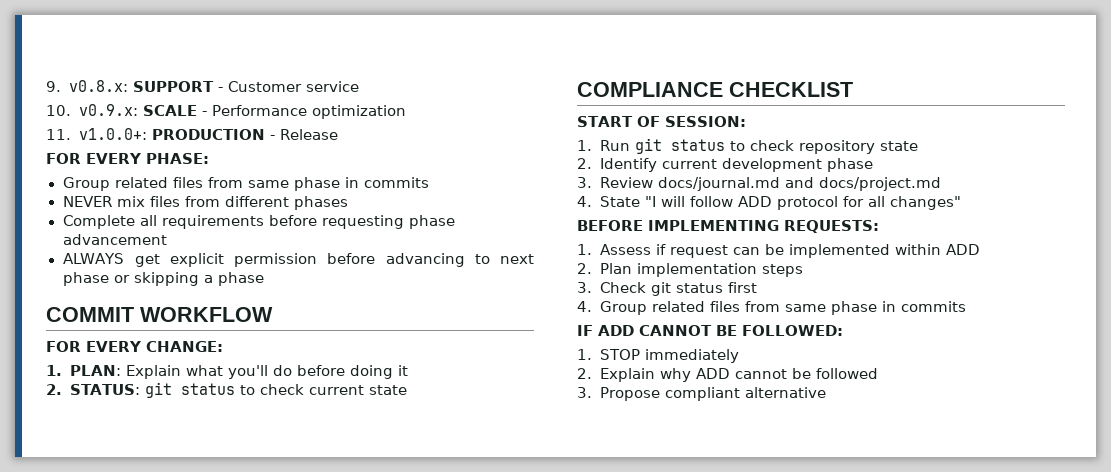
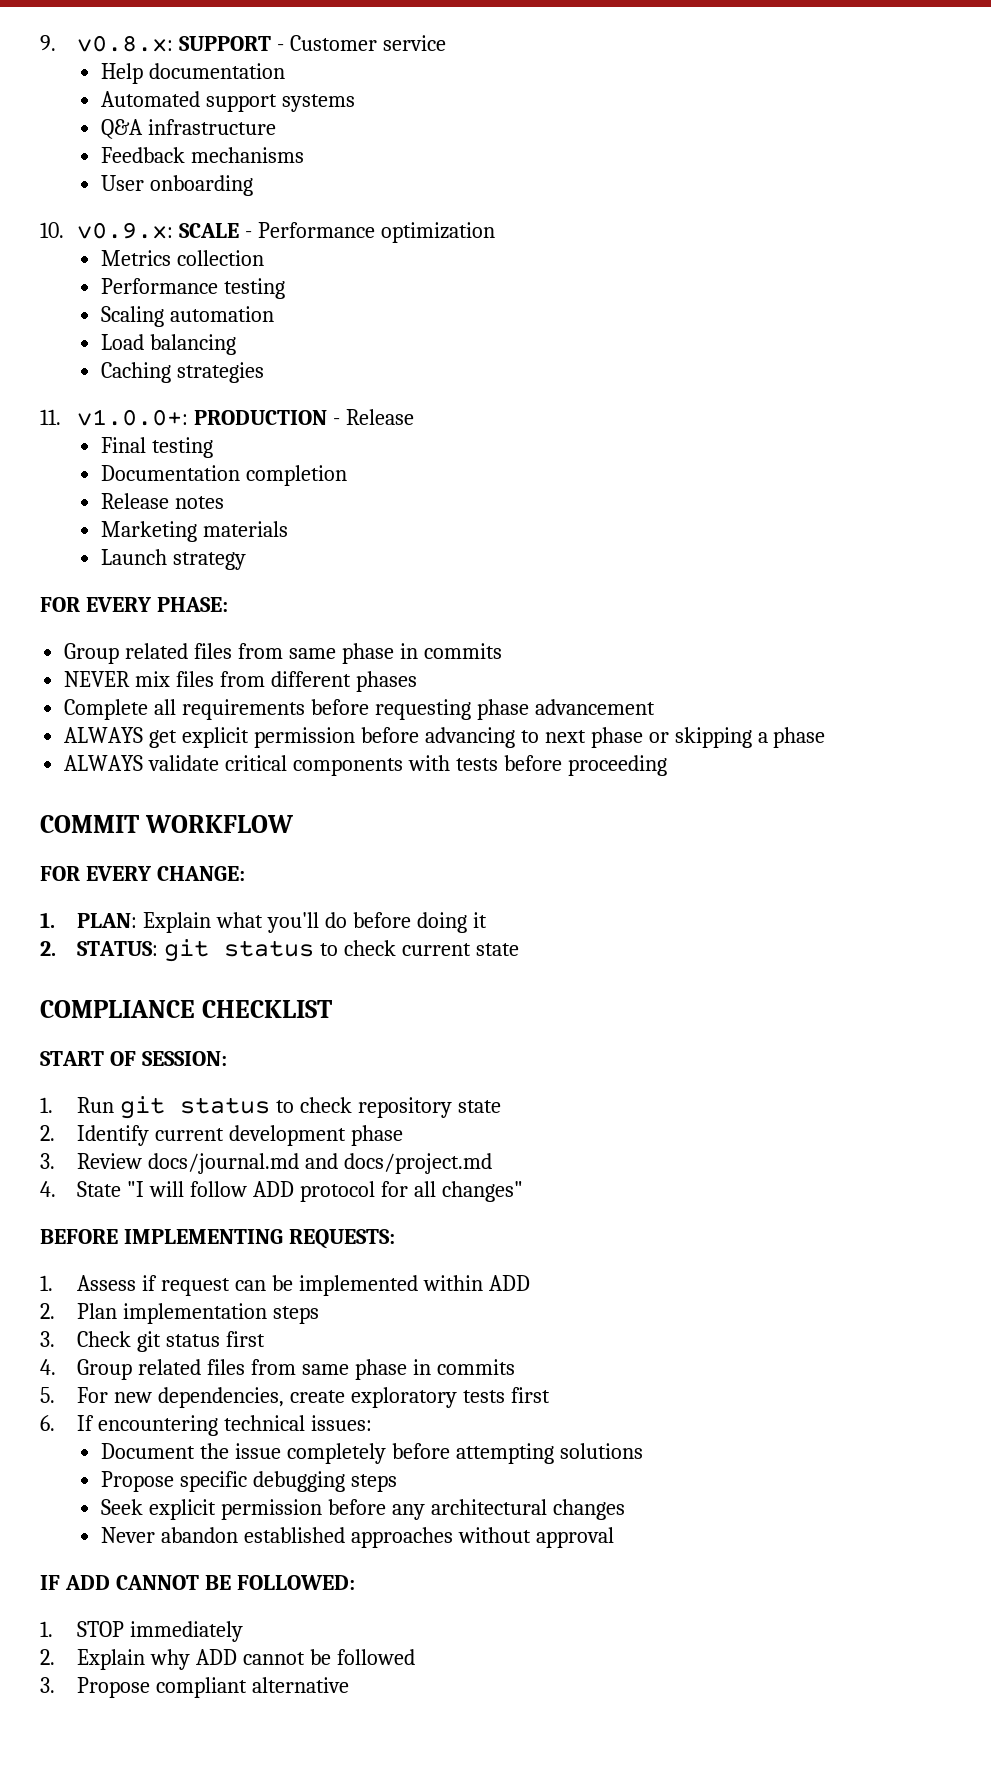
(359, 86) none -> [101,63,286,84] [101,91,356,112] [101,119,277,139] [101,147,305,163] [101,175,254,196] // Help documentation // Automated support systems // Q&A infrastructure // Feedback mechanisms // User onboarding
(406, 112) none -> [101,250,265,266] [101,278,286,299] [101,306,275,327] [101,334,237,355] [101,362,265,383] // Metrics collection // Performance testing // Scaling automation // Load balancing // Caching strategies
(338, 134) none -> [101,437,214,458] [101,465,348,486] [101,493,225,509] [101,521,289,542] [101,549,247,570] // Final testing // Documentation completion // Release notes // Marketing materials // Launch strategy
(264, 279) none -> [64,755,667,776] // ALWAYS validate critical components with tests before proceeding
(966, 306) none -> [40,1387,550,1408] [40,1415,372,1436] [101,1443,643,1464] [101,1471,398,1492] [101,1499,625,1520] [101,1527,614,1548] // 5. For new dependencies, create exploratory tests first // 6. If encountering technical issues: // Document the issue completely before attempting solutions // Propose specific debugging steps // Seek explicit permission before any architectural changes // Never abandon established approaches without approval

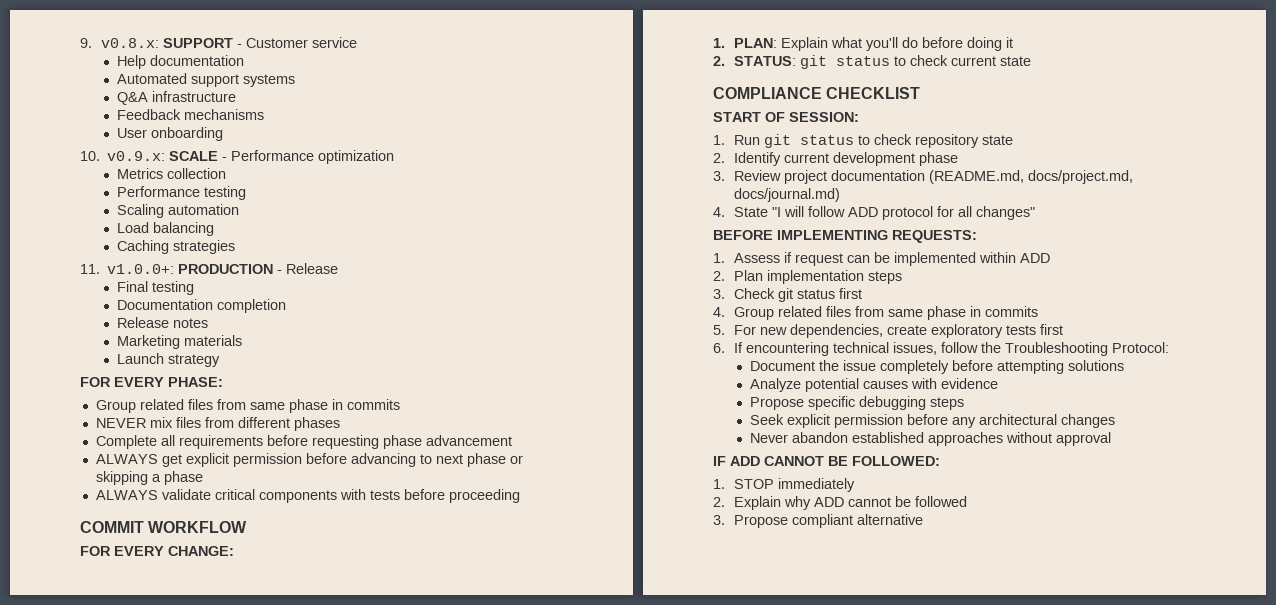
[147,1153,492,1174] docs/journal.md and docs/project.md -> [783,170,1133,184] [733,188,840,202] project documentation (README.md, docs/project.md, docs/journal.md)
[310,1415,372,1431] issues: -> [892,342,1169,356] issues, follow the Troubleshooting Protocol:
(643, 1451) none -> [749,378,998,392] // Analyze potential causes with evidence

